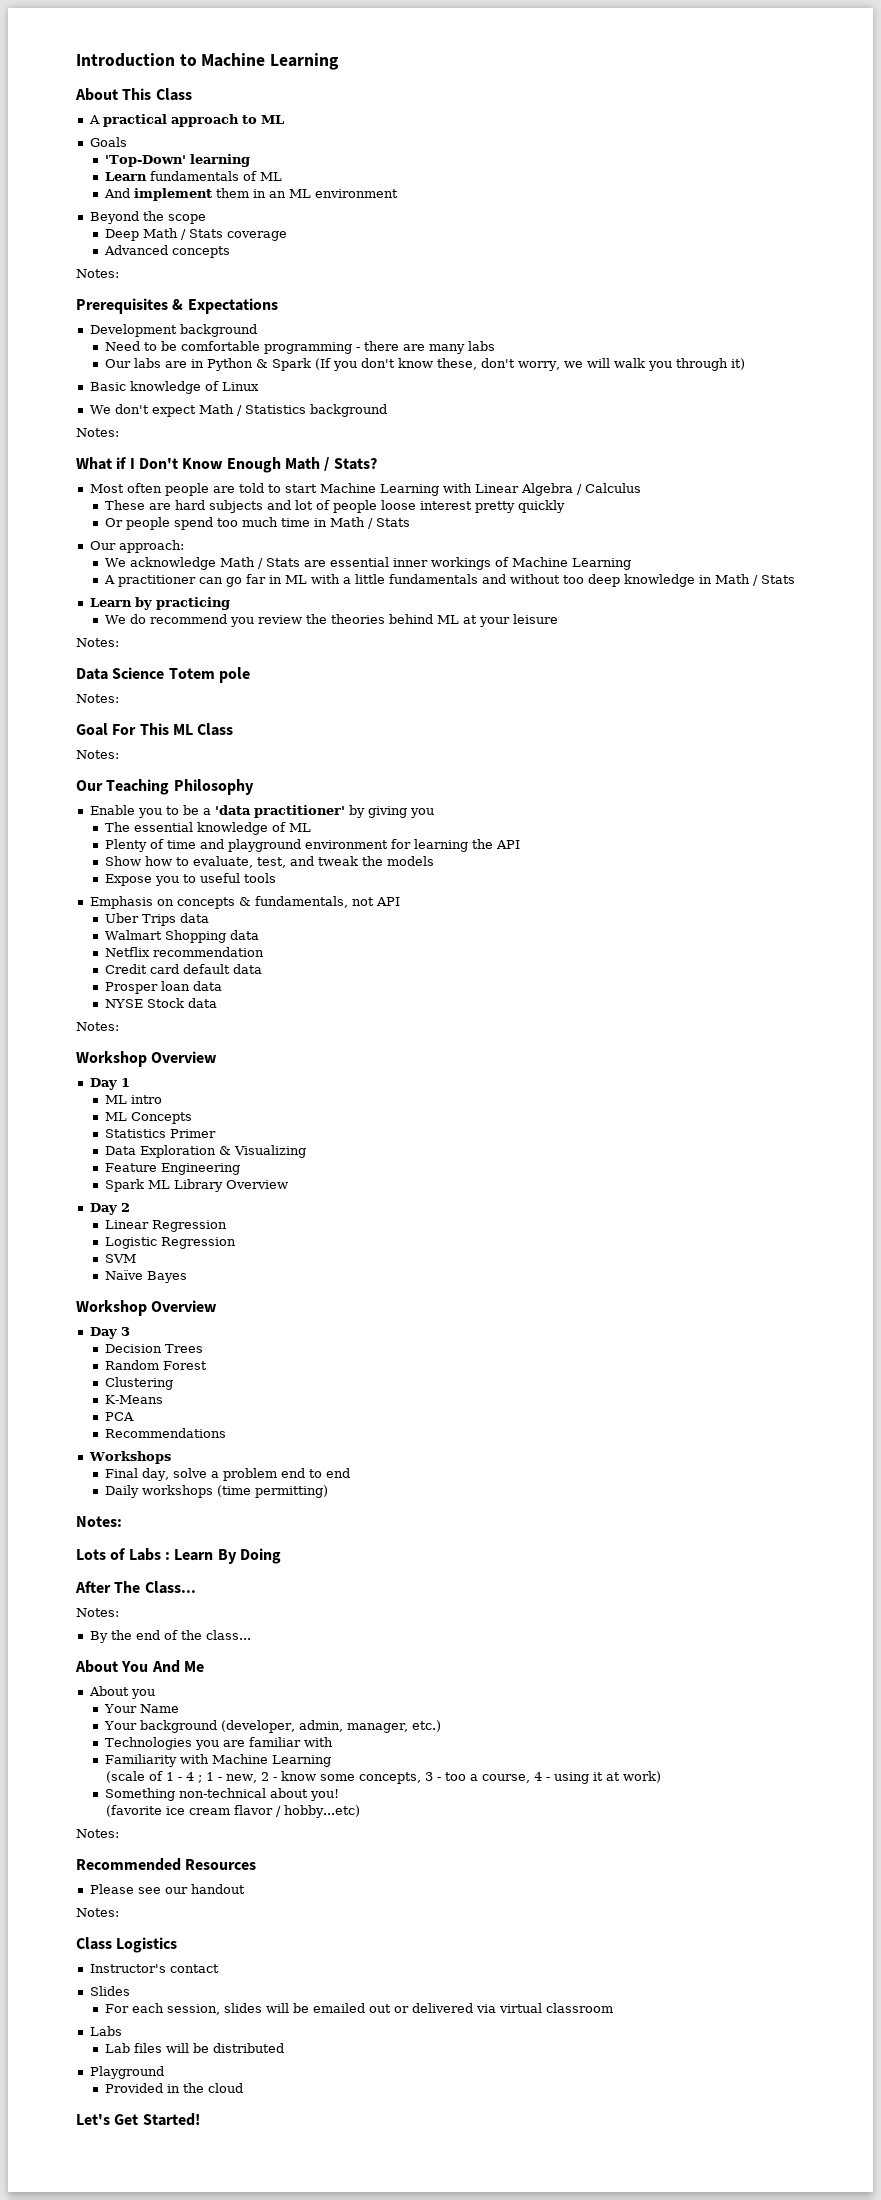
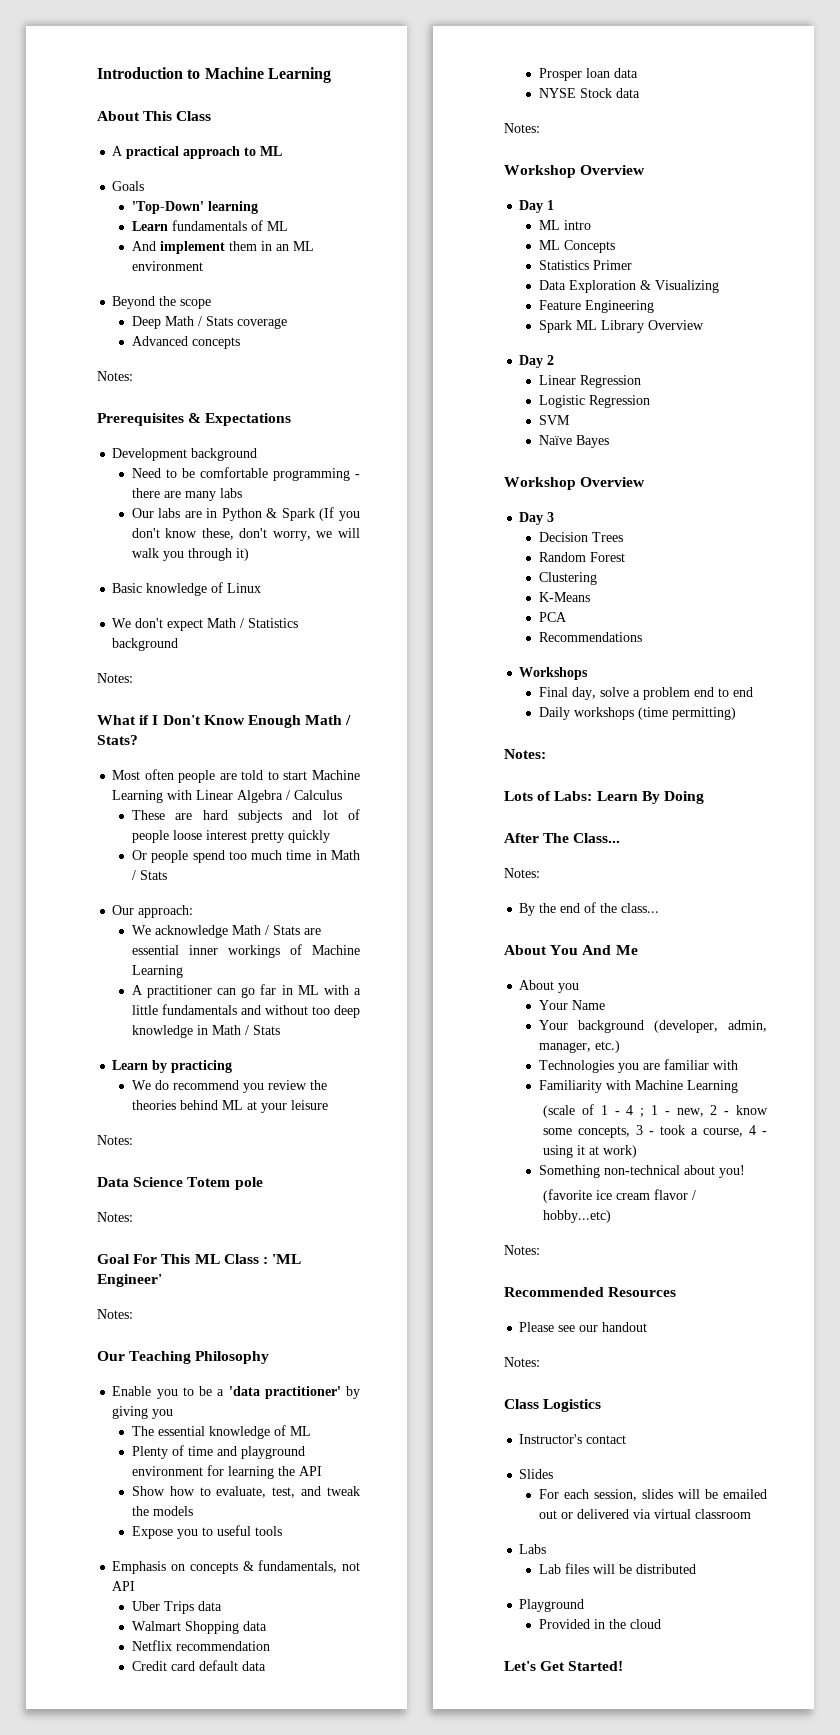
(234, 729) none -> [262,1254,302,1264] [97,1274,162,1287] : 'ML Engineer'
[128,1548,170,1561] Labs : -> [554,791,593,801] Labs:
[444,1772,466,1781] too -> [660,1125,686,1135] took

